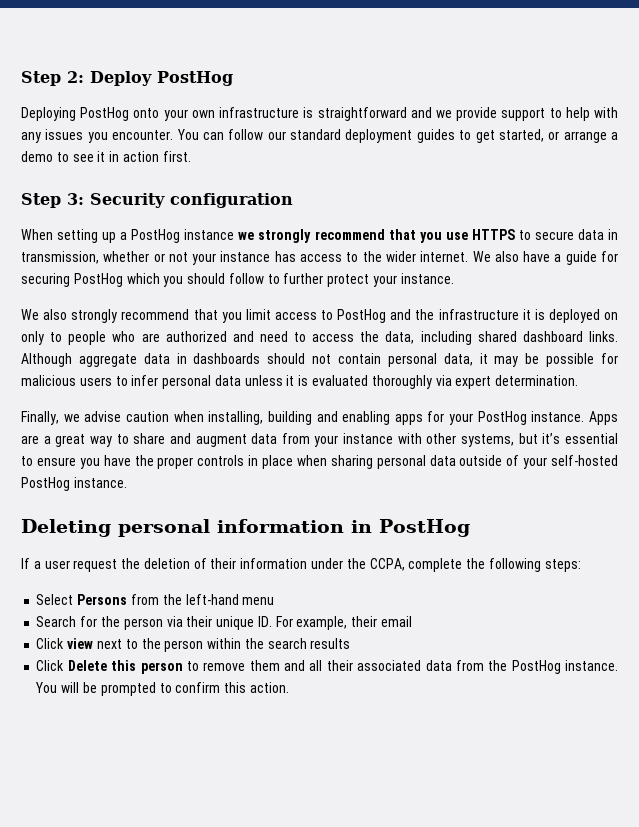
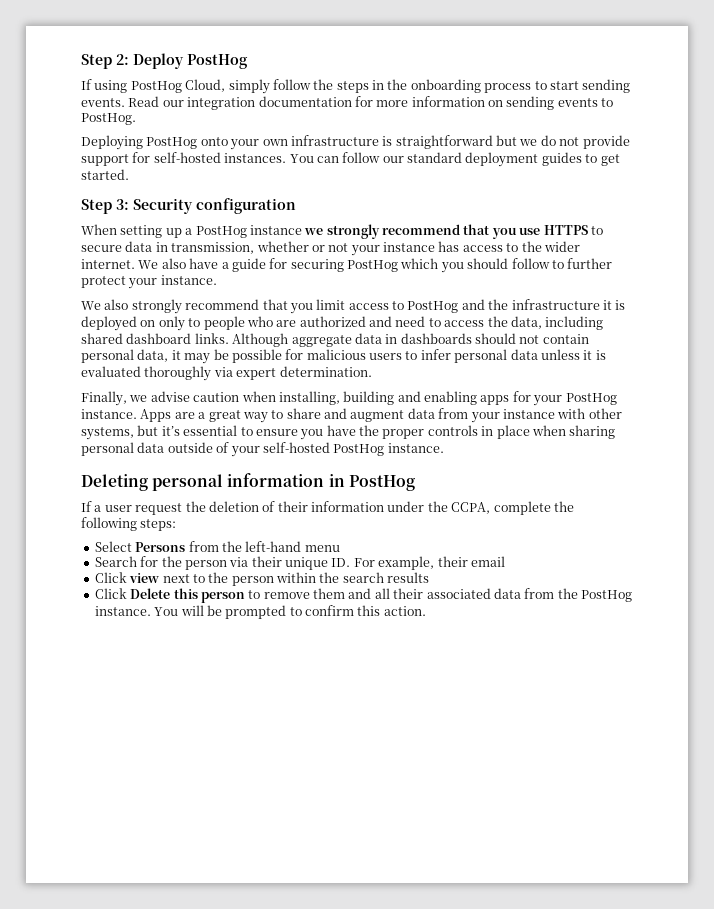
(233, 78) none -> [81,79,631,94] [81,96,614,110] [81,113,136,125] // If using PostHog Cloud, simply follow the steps in the onboarding process to start sending events. Read our integration documentation for more information on sending events to PostHog.
[410,107,618,121] [21,129,174,143] and we provide support to help with any issues you encounter. -> [496,135,630,149] [81,152,287,166] but we do not provide support for self-hosted instances.
[498,129,618,143] [21,151,191,162] started, or arrange a demo to see it in action first. -> [81,169,129,180] started.

